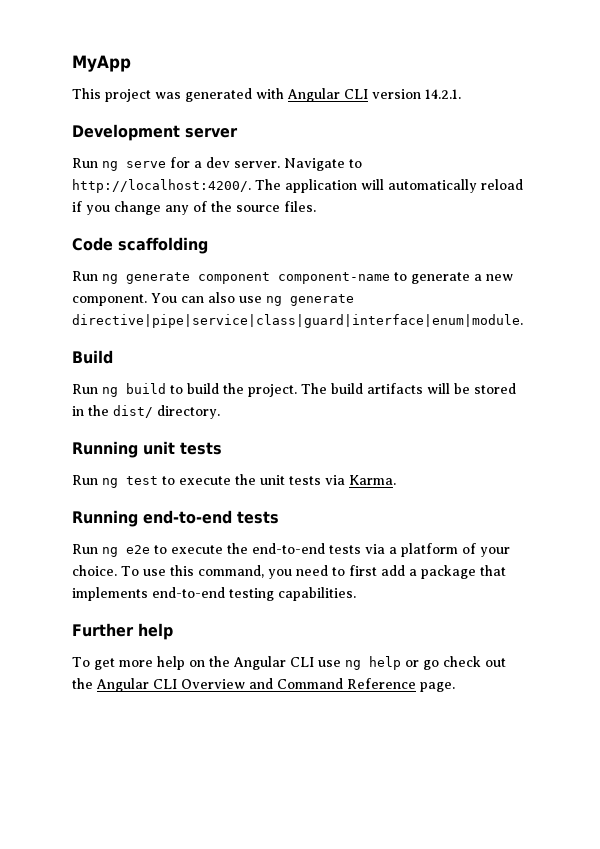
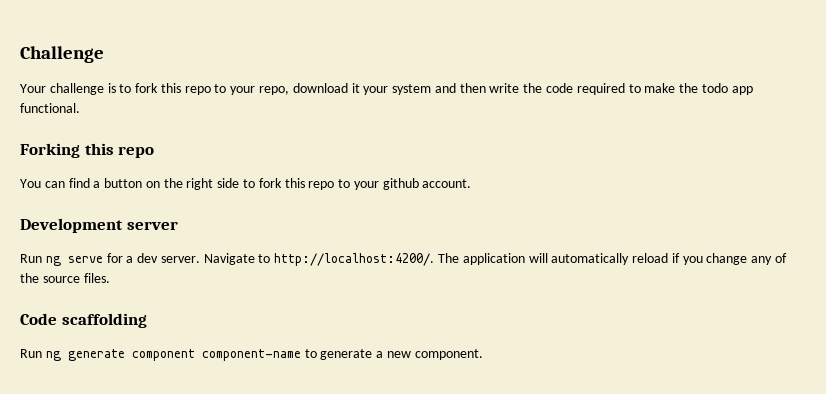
[72,55,131,72] [72,88,461,102] MyApp // This project was generated with Angular CLI version 14.2.1. -> [20,46,104,63] [20,83,753,95] [20,103,80,113] [20,143,155,158] [20,178,472,190] Challenge // Your challenge is to fork this repo to your repo, download it your system and then write the code required to make the todo app functional. // Forking this repo // You can find a button on the right side to fork this repo to your github account.
[151,292,354,306] [72,314,523,328] [72,350,113,364] [72,383,516,397] [72,405,220,419] [72,441,222,458] [72,474,396,488] [72,510,279,527] [72,543,510,557] [72,565,506,579] [72,587,356,601] [72,623,173,640] [72,656,506,670] [72,678,455,692] You can also use ng generate directive|pipe|service|class|guard|interface|enum|module. // Build // Run ng build to build the project. The build artifacts will be stored in the dist/ directory. // Running unit tests // Run ng test to execute the unit tests via Karma. // Running end-to-end tests // Run ng e2e to execute the end-to-end tests via a platform of your choice. To use this command, you need to first add a package that implements end-to-end testing capabilities. // Further help // To get more help on the Angular CLI use ng help or go check out the Angular CLI Overview and Command Reference page. -> (483, 354) none

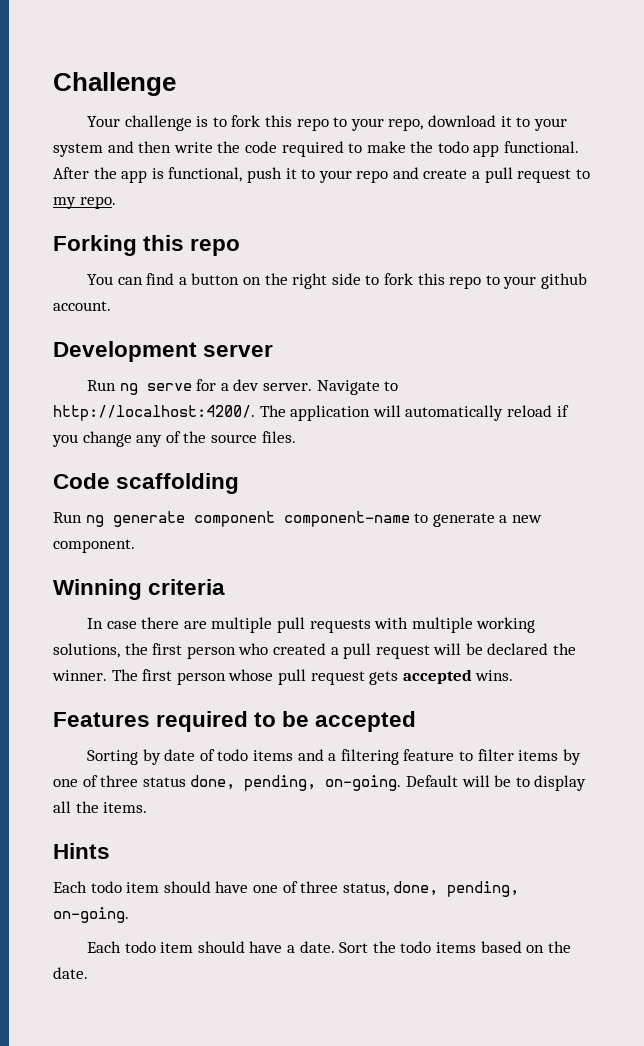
(360, 88) none -> [516,117,531,127] to
(80, 108) none -> [53,167,590,183] [53,196,116,209] After the app is functional, push it to your repo and create a pull request to my repo.
(483, 354) none -> [53,579,226,600] [87,617,536,633] [53,643,577,659] [52,669,514,685] [53,711,417,732] [87,749,581,765] [53,775,587,791] [53,801,148,813] [53,843,110,859] [53,881,520,897] [53,907,129,923] [87,941,571,953] [53,967,88,979] // Winning criteria // In case there are multiple pull requests with multiple working solutions, the first person who created a pull request will be declared the winner. The first person whose pull request gets accepted wins. // Features required to be accepted // Sorting by date of todo items and a filtering feature to filter items by one of three status done, pending, on-going. Default will be to display all the items. // Hints // Each todo item should have one of three status, done, pending, on-going. // Each todo item should have a date. Sort the todo items based on the date.

